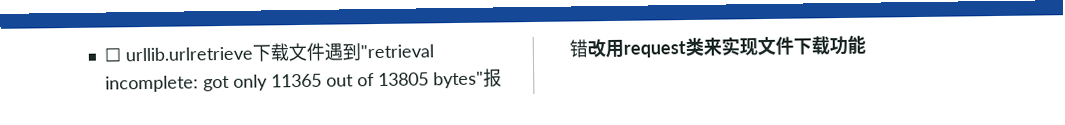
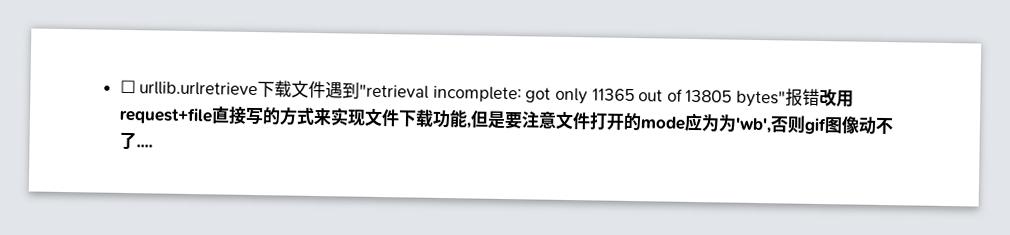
[622,37,704,58] request类 -> [118,106,315,126] request+file直接写的方式
(866, 44) none -> [465,110,894,135] [118,131,153,150] ,但是要注意文件打开的mode应为为'wb',否则gif图像动不了....

